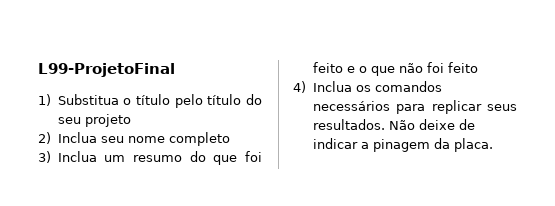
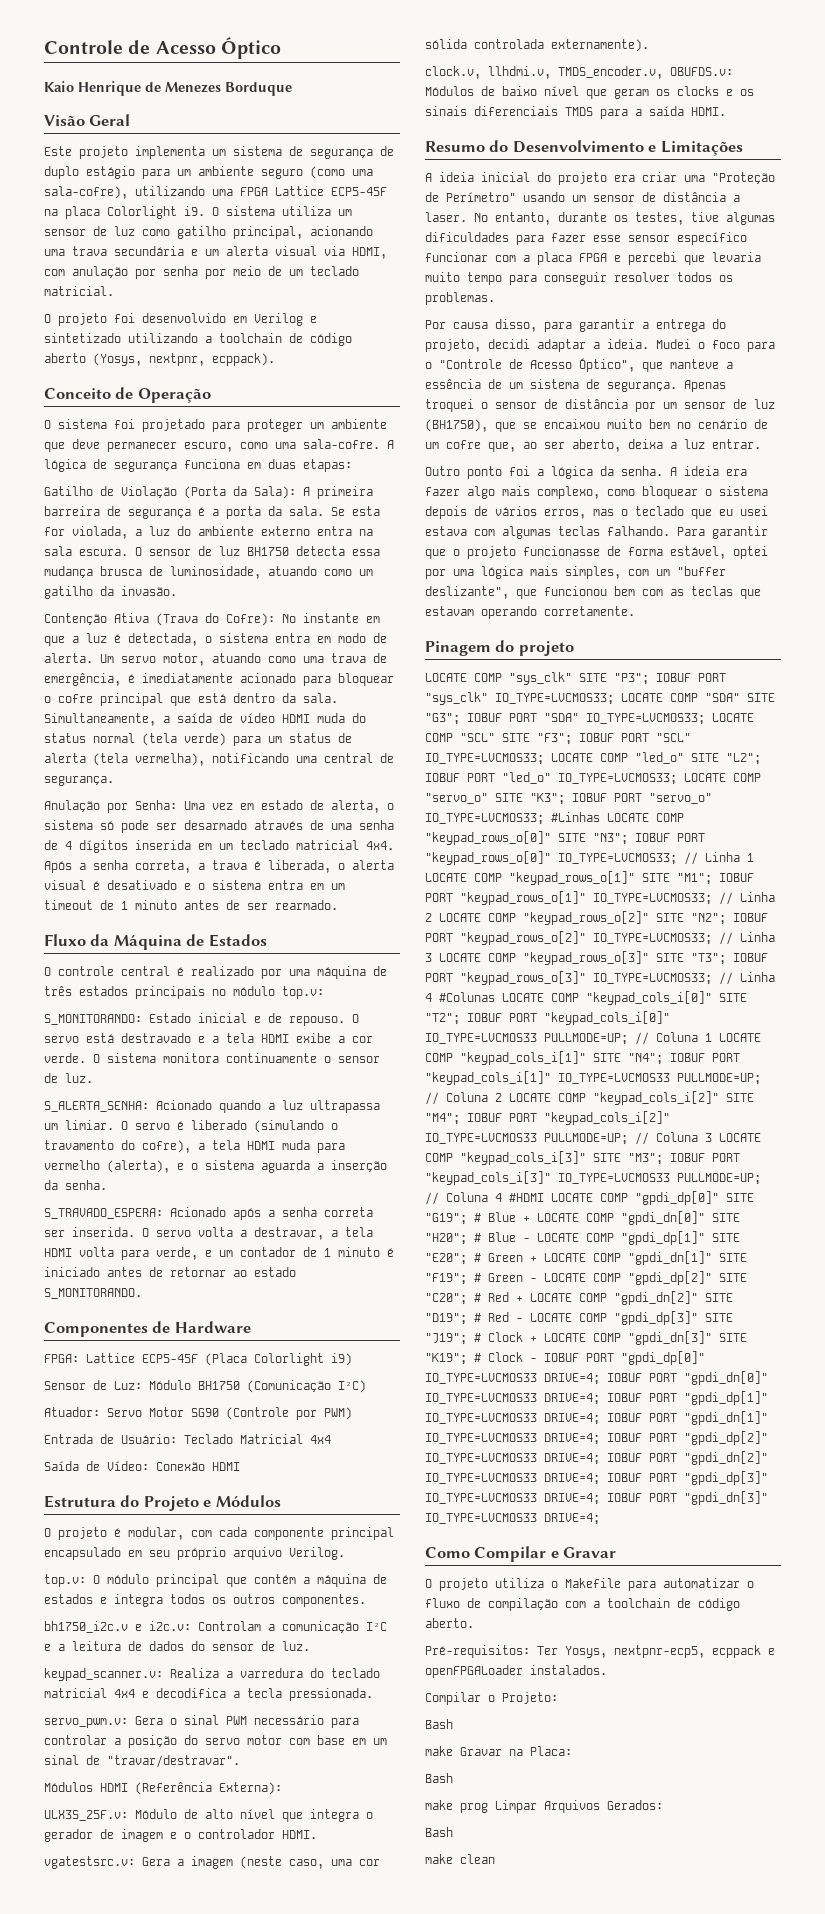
[38,63,175,77] [38,94,262,108] [57,114,131,127] [38,132,230,146] [38,151,262,165] [312,62,478,76] [293,81,442,93] [312,100,517,114] [312,119,475,130] [312,138,493,152] L99-ProjetoFinal // 1) Substitua o título pelo título do seu projeto // 2) Inclua seu nome completo // 3) Inclua um resumo do que foi feito e o que não foi feito // 4) Inclua os comandos necessários para replicar seus resultados. Não deixe de indicar a pinagem da placa. -> [44,37,281,59] [44,81,292,96] [44,114,131,126] [44,146,394,159] [44,166,373,179] [44,186,387,199] [44,206,352,219] [44,226,373,239] [44,246,387,259] [44,266,359,279] [44,286,114,296] [44,313,317,326] [44,333,352,346] [44,353,275,366] [44,387,211,403] [44,419,387,432] [44,439,394,452] [44,459,352,472] [44,486,373,499] [44,506,380,519] [44,526,373,539] [44,546,380,556] [44,566,373,579] [44,586,177,599] [44,613,380,626] [44,633,387,646] [44,653,387,666] [44,673,394,686] [44,693,338,706] [44,713,366,726] [44,733,352,746] [44,753,394,766] [44,776,114,786] [44,800,394,813] [44,820,394,833] [44,840,394,853] [44,860,394,873] [44,880,345,890] [44,900,338,910] [44,934,267,950] [44,966,387,979] [44,986,324,999] [44,1013,359,1026] [44,1033,373,1043] [44,1053,380,1063] [44,1073,93,1083] [44,1100,380,1113] [44,1120,338,1133] [44,1140,345,1153] [44,1160,387,1173] [44,1180,107,1190] [44,1207,373,1220] [44,1227,373,1240] [44,1247,394,1260] [44,1267,296,1277] [44,1288,142,1299] [44,1321,251,1337] [44,1353,352,1366] [44,1380,366,1393] [44,1407,352,1420] [44,1434,331,1444] [44,1461,240,1471] [44,1495,281,1511] [44,1527,394,1540] [44,1547,345,1560] [44,1574,387,1587] [44,1594,366,1607] [44,1621,387,1633] [44,1641,310,1651] [44,1668,380,1681] [44,1688,373,1701] [44,1715,359,1728] [44,1735,387,1748] [44,1755,240,1768] [44,1782,282,1795] [44,1809,373,1822] [44,1829,317,1842] [44,1856,380,1869] [425,39,649,52] [425,66,733,79] [425,86,754,99] [425,106,726,119] [425,140,743,156] [425,172,775,185] [425,192,740,202] [425,212,775,225] [425,232,747,245] [425,252,761,265] [425,272,733,285] [425,292,495,305] [425,319,726,332] [425,339,775,352] [425,358,733,372] [425,379,726,392] [425,399,775,412] [425,419,768,432] [425,439,761,452] [425,466,747,479] [425,486,768,499] [425,506,768,519] [425,526,768,539] [425,546,768,559] [425,566,726,579] [425,586,761,599] [425,606,635,619] [425,640,574,656] [425,672,726,685] [425,692,775,705] [425,713,754,725] [425,733,691,745] [425,752,761,765] [425,772,761,785] [425,793,712,805] [425,812,684,825] [425,831,705,845] [425,851,754,865] [425,871,754,885] [425,891,775,905] [425,911,768,925] [425,931,775,945] [425,951,768,965] [425,971,775,985] [425,991,747,1005] [425,1011,670,1025] [425,1032,761,1045] [425,1051,740,1065] [425,1071,761,1085] [425,1091,754,1105] [425,1111,670,1125] [425,1132,761,1145] [425,1151,740,1165] [425,1171,761,1185] [425,1191,754,1205] [425,1211,740,1225] [425,1231,740,1245] [425,1251,747,1265] [425,1271,747,1285] [425,1291,733,1305] [425,1311,733,1325] [425,1331,747,1345] [425,1351,705,1365] [425,1371,768,1385] [425,1391,768,1405] [425,1411,768,1425] [425,1431,768,1445] [425,1451,768,1465] [425,1471,768,1485] [425,1491,768,1505] [425,1513,600,1525] [425,1546,617,1562] [425,1578,754,1591] [425,1598,740,1611] [425,1618,474,1628] [425,1645,775,1658] [425,1665,607,1678] [425,1692,558,1705] [425,1719,453,1729] [425,1746,572,1756] [425,1773,453,1783] [425,1800,663,1813] [425,1827,453,1837] [425,1854,495,1864] Controle de Acesso Óptico // Kaio Henrique de Menezes Borduque // Visão Geral // Este projeto implementa um sistema de segurança de duplo estágio para um ambiente seguro (como uma sala-cofre), utilizando uma FPGA Lattice ECP5-45F na placa Colorlight i9. O sistema utiliza um sensor de luz como gatilho principal, acionando uma trava secundária e um alerta visual via HDMI, com anulação por senha por meio de um teclado matricial. // O projeto foi desenvolvido em Verilog e sintetizado utilizando a toolchain de código aberto (Yosys, nextpnr, ecppack). // Conceito de Operação // O sistema foi projetado para proteger um ambiente que deve permanecer escuro, como uma sala-cofre. A lógica de segurança funciona em duas etapas: // Gatilho de Violação (Porta da Sala): A primeira barreira de segurança é a porta da sala. Se esta for violada, a luz do ambiente externo entra na sala escura. O sensor de luz BH1750 detecta essa mudança brusca de luminosidade, atuando como um gatilho da invasão. // Contenção Ativa (Trava do Cofre): No instante em que a luz é detectada, o sistema entra em modo de alerta. Um servo motor, atuando como uma trava de emergência, é imediatamente acionado para bloquear o cofre principal que está dentro da sala. Simultaneamente, a saída de vídeo HDMI muda do status normal (tela verde) para um status de alerta (tela vermelha), notificando uma central de segurança. // Anulação por Senha: Uma vez em estado de alerta, o sistema só pode ser desarmado através de uma senha de 4 dígitos inserida em um teclado matricial 4x4. Após a senha correta, a trava é liberada, o alerta visual é desativado e o sistema entra em um timeout de 1 minuto antes de ser rearmado. // Fluxo da Máquina de Estados // O controle central é realizado por uma máquina de três estados principais no módulo top.v: // S_MONITORANDO: Estado inicial e de repouso. O servo está destravado e a tela HDMI exibe a cor verde. O sistema monitora continuamente o sensor de luz. // S_ALERTA_SENHA: Acionado quando a luz ultrapassa um limiar. O servo é liberado (simulando o travamento do cofre), a tela HDMI muda para vermelho (alerta), e o sistema aguarda a inserção da senha. // S_TRAVADO_ESPERA: Acionado após a senha correta ser inserida. O servo volta a destravar, a tela HDMI volta para verde, e um contador de 1 minuto é iniciado antes de retornar ao estado S_MONITORANDO. // Componentes de Hardware // FPGA: Lattice ECP5-45F (Placa Colorlight i9) // Sensor de Luz: Módulo BH1750 (Comunicação I²C) // Atuador: Servo Motor SG90 (Controle por PWM) // Entrada de Usuário: Teclado Matricial 4x4 // Saída de Vídeo: Conexão HDMI // Estrutura do Projeto e Módulos // O projeto é modular, com cada componente principal encapsulado em seu próprio arquivo Verilog. // top.v: O módulo principal que contém a máquina de estados e integra todos os outros componentes. // bh1750_i2c.v e i2c.v: Controlam a comunicação I²C e a leitura de dados do sensor de luz. // keypad_scanner.v: Realiza a varredura do teclado matricial 4x4 e decodifica a tecla pressionada. // servo_pwm.v: Gera o sinal PWM necessário para controlar a posição do servo motor com base em um sinal de "travar/destravar". // Módulos HDMI (Referência Externa): // ULX3S_25F.v: Módulo de alto nível que integra o gerador de imagem e o controlador HDMI. // vgatestsrc.v: Gera a imagem (neste caso, uma cor sólida controlada externamente). // clock.v, llhdmi.v, TMDS_encoder.v, OBUFDS.v: Módulos de baixo nível que geram os clocks e os sinais diferenciais TMDS para a saída HDMI. // Resumo do Desenvolvimento e Limitações // A ideia inicial do projeto era criar uma "Proteção de Perímetro" usando um sensor de distância a laser. No entanto, durante os testes, tive algumas dificuldades para fazer esse sensor específico funcionar com a placa FPGA e percebi que levaria muito tempo para conseguir resolver todos os problemas. // Por causa disso, para garantir a entrega do projeto, decidi adaptar a ideia. Mudei o foco para o "Controle de Acesso Óptico", que manteve a essência de um sistema de segurança. Apenas troquei o sensor de distância por um sensor de luz (BH1750), que se encaixou muito bem no cenário de um cofre que, ao ser aberto, deixa a luz entrar. // Outro ponto foi a lógica da senha. A ideia era fazer algo mais complexo, como bloquear o sistema depois de vários erros, mas o teclado que eu usei estava com algumas teclas falhando. Para garantir que o projeto funcionasse de forma estável, optei por uma lógica mais simples, com um "buffer deslizante", que funcionou bem com as teclas que estavam operando corretamente. // Pinagem do projeto // LOCATE COMP "sys_clk" SITE "P3"; IOBUF PORT "sys_clk" IO_TYPE=LVCMOS33; LOCATE COMP "SDA" SITE "G3"; IOBUF PORT "SDA" IO_TYPE=LVCMOS33; LOCATE COMP "SCL" SITE "F3"; IOBUF PORT "SCL" IO_TYPE=LVCMOS33; LOCATE COMP "led_o" SITE "L2"; IOBUF PORT "led_o" IO_TYPE=LVCMOS33; LOCATE COMP "servo_o" SITE "K3"; IOBUF PORT "servo_o" IO_TYPE=LVCMOS33; #Linhas LOCATE COMP "keypad_rows_o[0]" SITE "N3"; IOBUF PORT "keypad_rows_o[0]" IO_TYPE=LVCMOS33; // Linha 1 LOCATE COMP "keypad_rows_o[1]" SITE "M1"; IOBUF PORT "keypad_rows_o[1]" IO_TYPE=LVCMOS33; // Linha 2 LOCATE COMP "keypad_rows_o[2]" SITE "N2"; IOBUF PORT "keypad_rows_o[2]" IO_TYPE=LVCMOS33; // Linha 3 LOCATE COMP "keypad_rows_o[3]" SITE "T3"; IOBUF PORT "keypad_rows_o[3]" IO_TYPE=LVCMOS33; // Linha 4 #Colunas LOCATE COMP "keypad_cols_i[0]" SITE "T2"; IOBUF PORT "keypad_cols_i[0]" IO_TYPE=LVCMOS33 PULLMODE=UP; // Coluna 1 LOCATE COMP "keypad_cols_i[1]" SITE "N4"; IOBUF PORT "keypad_cols_i[1]" IO_TYPE=LVCMOS33 PULLMODE=UP; // Coluna 2 LOCATE COMP "keypad_cols_i[2]" SITE "M4"; IOBUF PORT "keypad_cols_i[2]" IO_TYPE=LVCMOS33 PULLMODE=UP; // Coluna 3 LOCATE COMP "keypad_cols_i[3]" SITE "M3"; IOBUF PORT "keypad_cols_i[3]" IO_TYPE=LVCMOS33 PULLMODE=UP; // Coluna 4 #HDMI LOCATE COMP "gpdi_dp[0]" SITE "G19"; # Blue + LOCATE COMP "gpdi_dn[0]" SITE "H20"; # Blue - LOCATE COMP "gpdi_dp[1]" SITE "E20"; # Green + LOCATE COMP "gpdi_dn[1]" SITE "F19"; # Green - LOCATE COMP "gpdi_dp[2]" SITE "C20"; # Red + LOCATE COMP "gpdi_dn[2]" SITE "D19"; # Red - LOCATE COMP "gpdi_dp[3]" SITE "J19"; # Clock + LOCATE COMP "gpdi_dn[3]" SITE "K19"; # Clock - IOBUF PORT "gpdi_dp[0]" IO_TYPE=LVCMOS33 DRIVE=4; IOBUF PORT "gpdi_dn[0]" IO_TYPE=LVCMOS33 DRIVE=4; IOBUF PORT "gpdi_dp[1]" IO_TYPE=LVCMOS33 DRIVE=4; IOBUF PORT "gpdi_dn[1]" IO_TYPE=LVCMOS33 DRIVE=4; IOBUF PORT "gpdi_dp[2]" IO_TYPE=LVCMOS33 DRIVE=4; IOBUF PORT "gpdi_dn[2]" IO_TYPE=LVCMOS33 DRIVE=4; IOBUF PORT "gpdi_dp[3]" IO_TYPE=LVCMOS33 DRIVE=4; IOBUF PORT "gpdi_dn[3]" IO_TYPE=LVCMOS33 DRIVE=4; // Como Compilar e Gravar // O projeto utiliza o Makefile para automatizar o fluxo de compilação com a toolchain de código aberto. // Pré-requisitos: Ter Yosys, nextpnr-ecp5, ecppack e openFPGALoader instalados. // Compilar o Projeto: // Bash // make Gravar na Placa: // Bash // make prog Limpar Arquivos Gerados: // Bash // make clean

